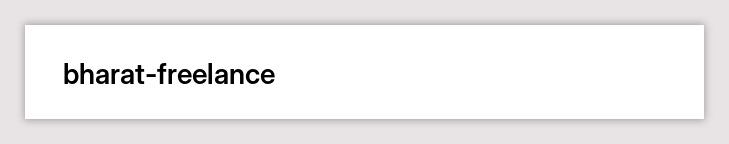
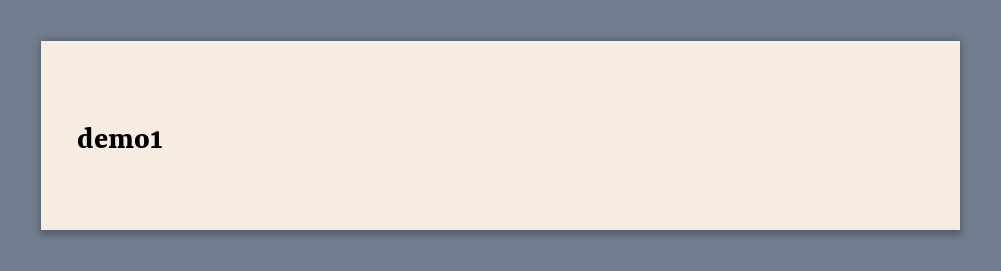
[63,63,275,84] bharat-freelance -> [77,127,163,148] demo1

